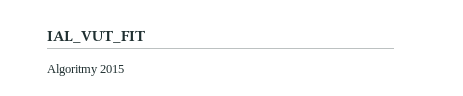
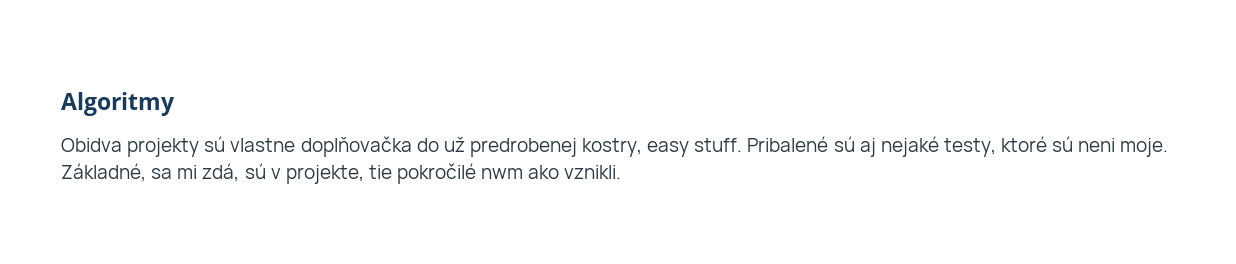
[47,30,145,43] [47,64,125,76] IAL_VUT_FIT // Algoritmy 2015 -> [61,92,175,116] [61,136,1169,157] [61,163,622,184] Algoritmy // Obidva projekty sú vlastne doplňovačka do už predrobenej kostry, easy stuff. Pribalené sú aj nejaké testy, ktoré sú neni moje. Základné, sa mi zdá, sú v projekte, tie pokročilé nwm ako vznikli.

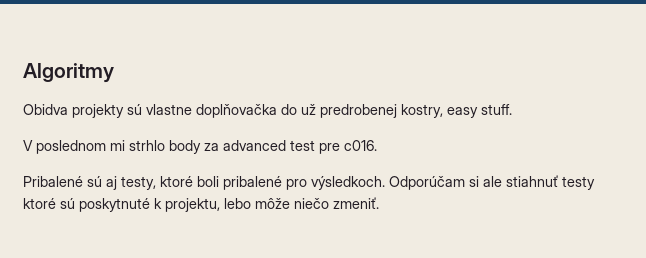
(743, 145) none -> [23,140,377,154] // V poslednom mi strhlo body za advanced test pre c016. //
[880,136,939,157] nejaké -> (117, 183) none
[1052,136,1169,157] [61,163,622,184] sú neni moje. Základné, sa mi zdá, sú v projekte, tie pokročilé nwm ako vznikli. -> [197,175,595,190] [23,197,379,212] boli pribalené pro výsledkoch. Odporúčam si ale stiahnuť testy ktoré sú poskytnuté k projektu, lebo môže niečo zmeniť.

